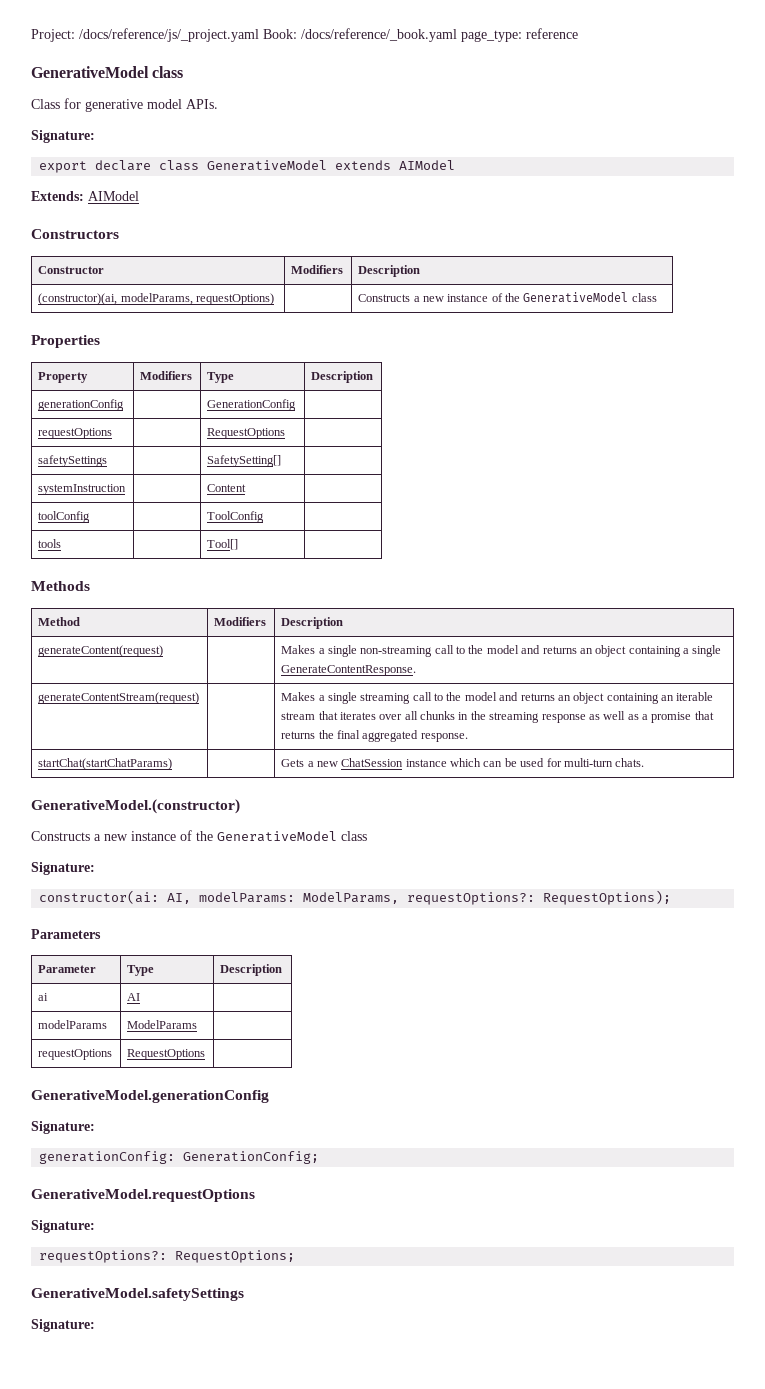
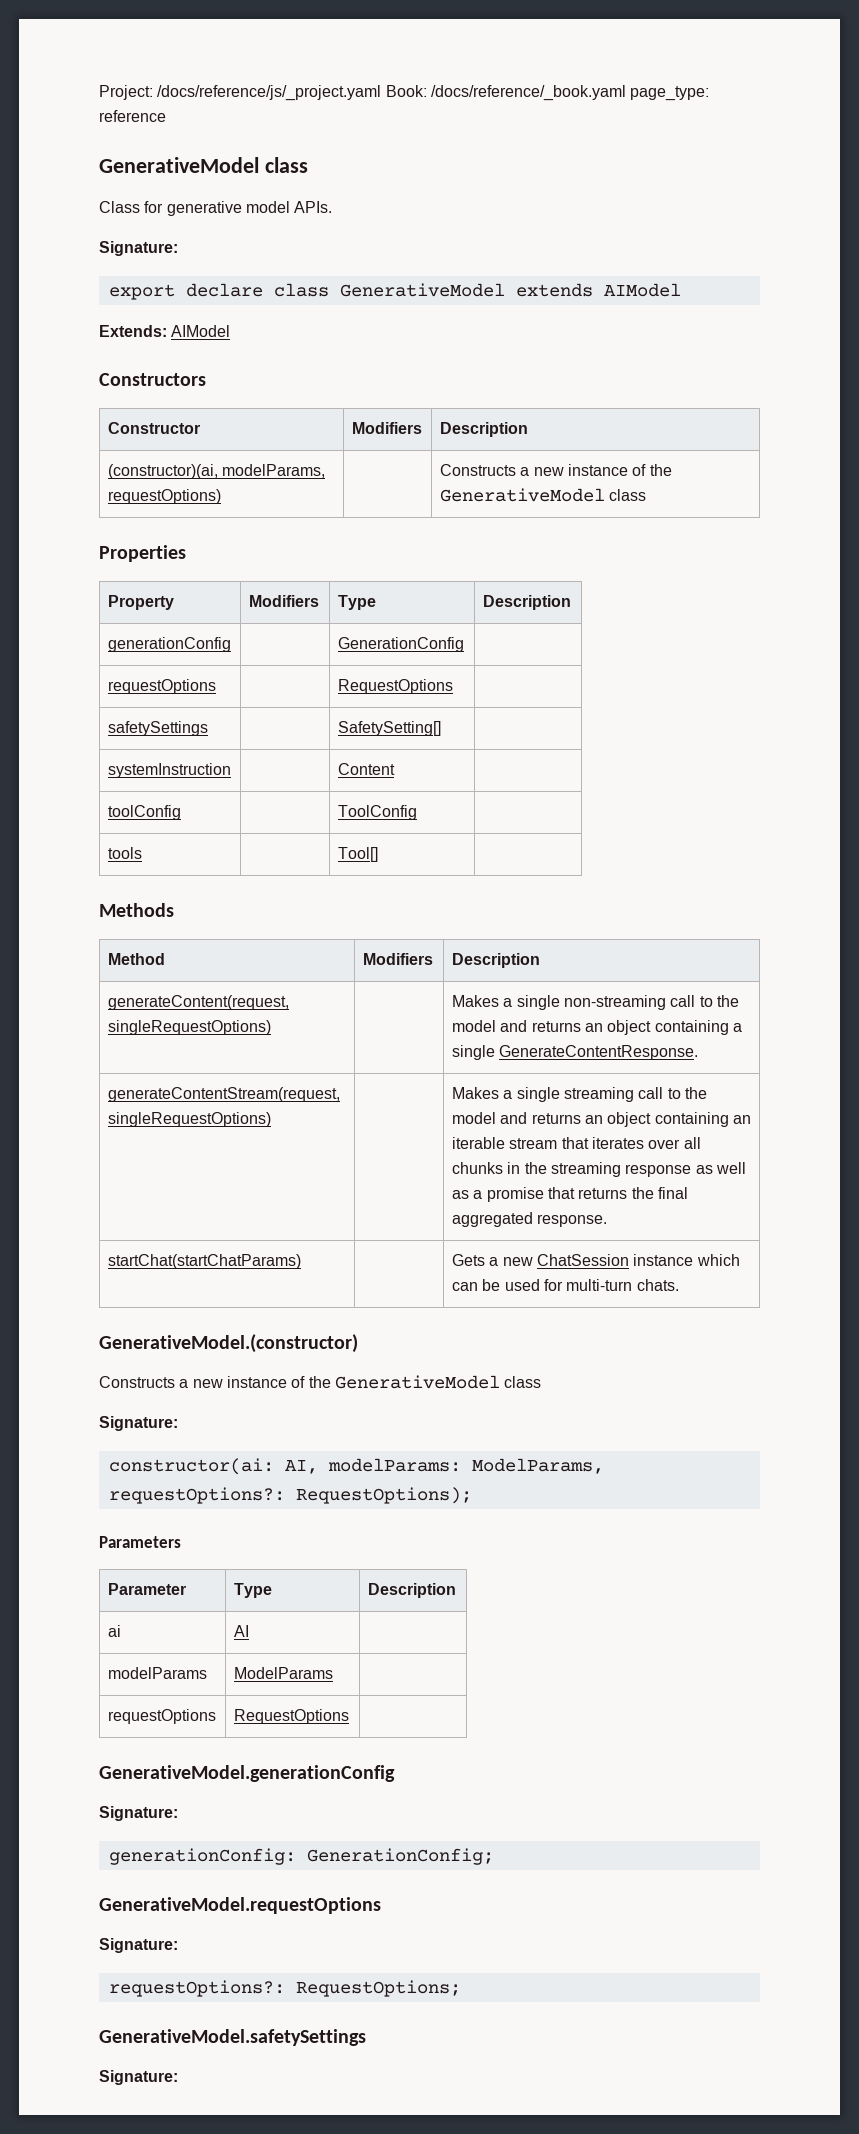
[38,645,164,657] generateContent(request) -> [107,995,289,1010] [107,1020,271,1035] generateContent(request, singleRequestOptions)
[38,692,200,704] generateContentStream(request) -> [107,1087,340,1102] [107,1112,271,1127] generateContentStream(request, singleRequestOptions)

